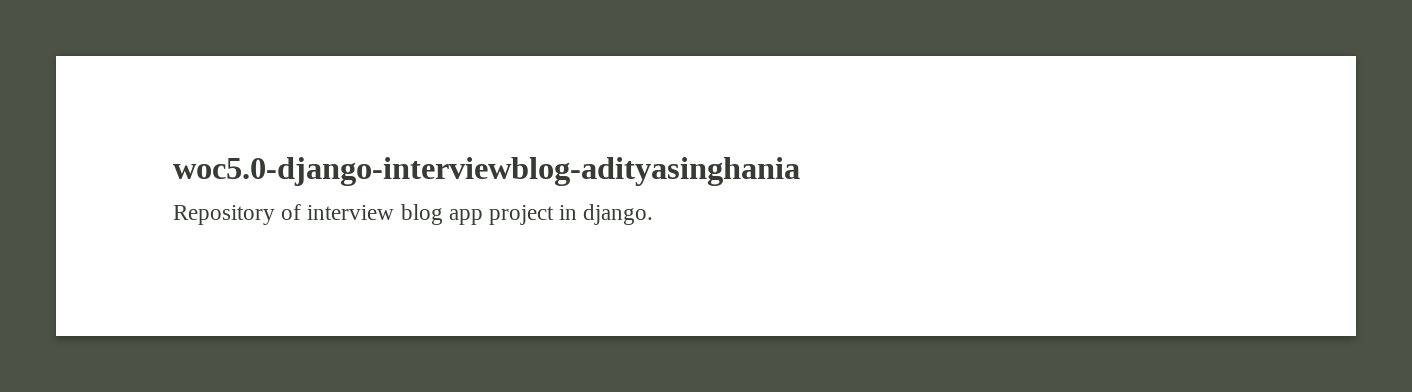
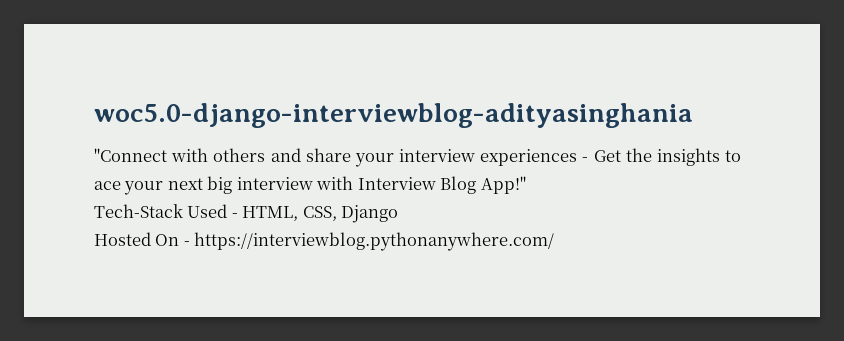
[173,204,654,225] Repository of interview blog app project in django. -> [94,148,741,167] [94,176,526,195] [94,204,399,223] [94,232,555,251] "Connect with others and share your interview experiences - Get the insights to ace your next big interview with Interview Blog App!" // Tech-Stack Used - HTML, CSS, Django // Hosted On - https://interviewblog.pythonanywhere.com/

